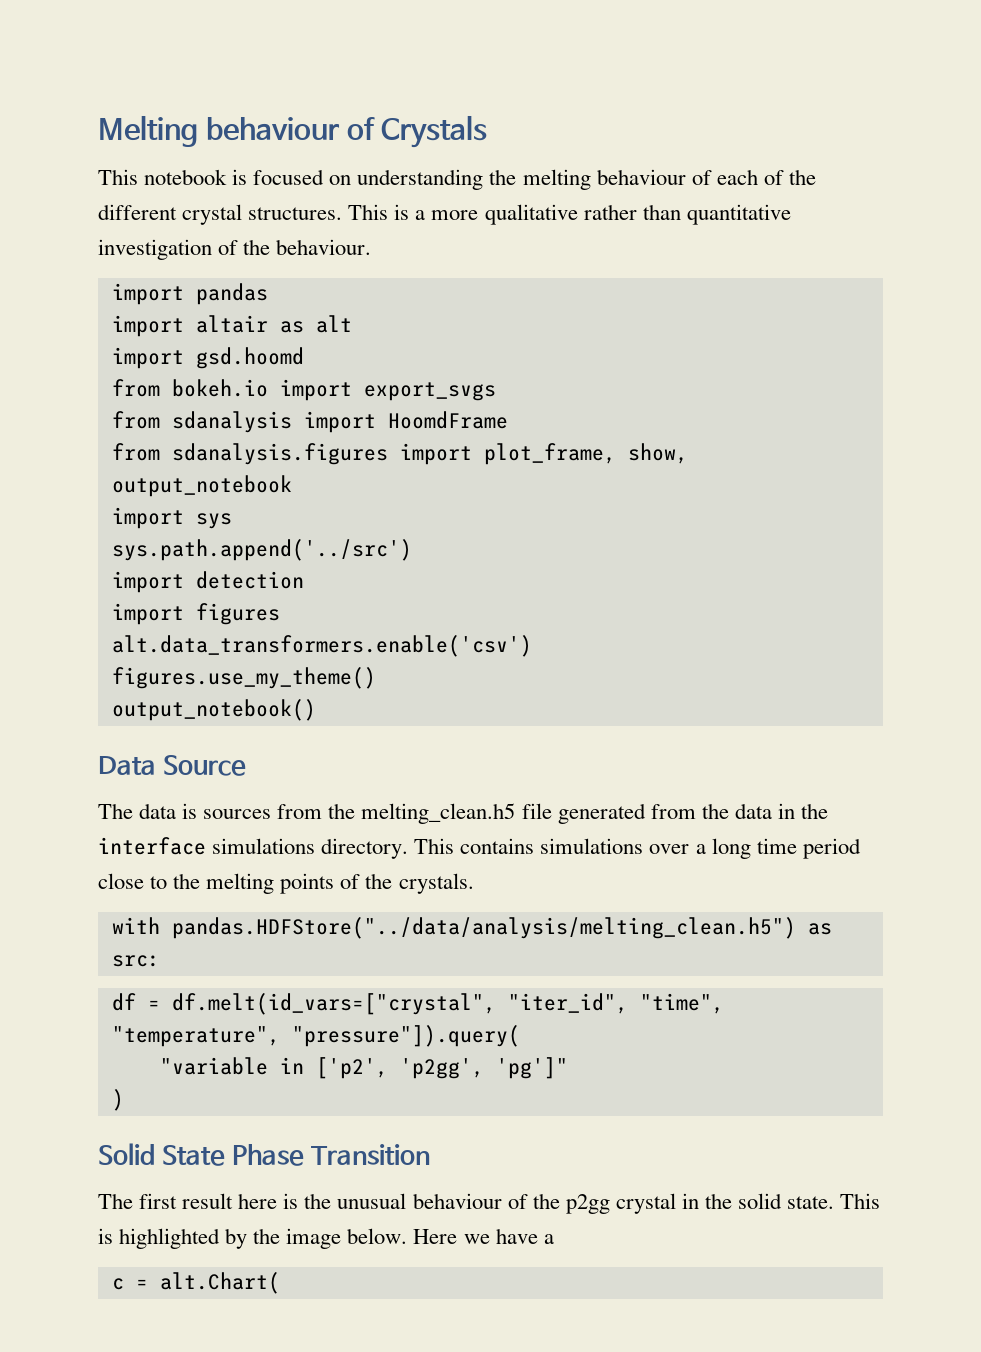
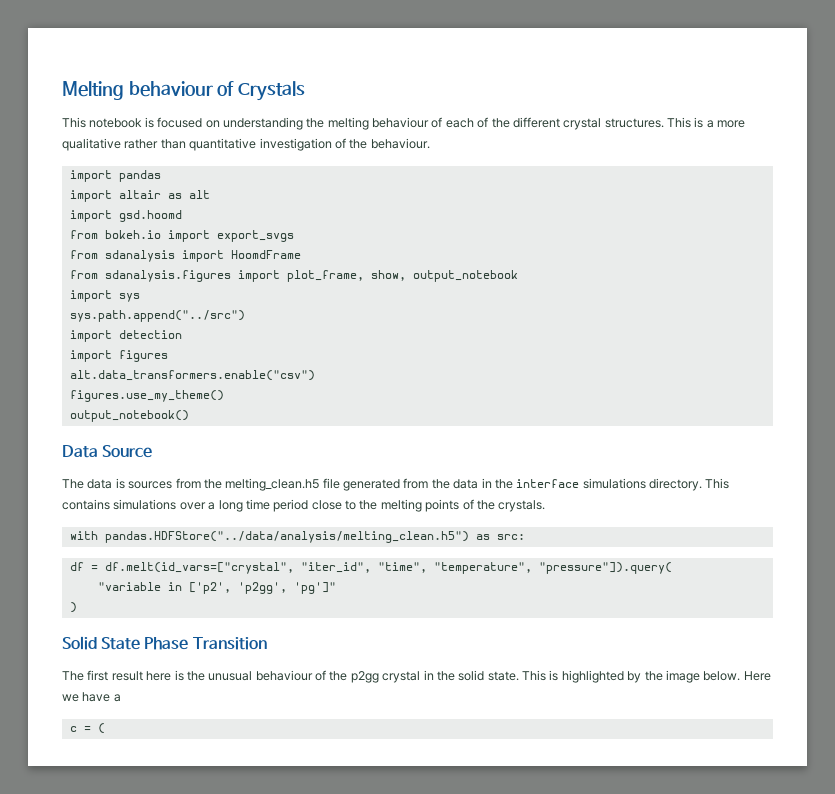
[111,539,412,561] sys.path.append('../src') -> [69,310,245,322] sys.path.append("../src")
[111,635,532,657] alt.data_transformers.enable('csv') -> [69,370,315,381] alt.data_transformers.enable("csv")
[159,1272,280,1294] alt.Chart( -> [97,723,105,734] (

